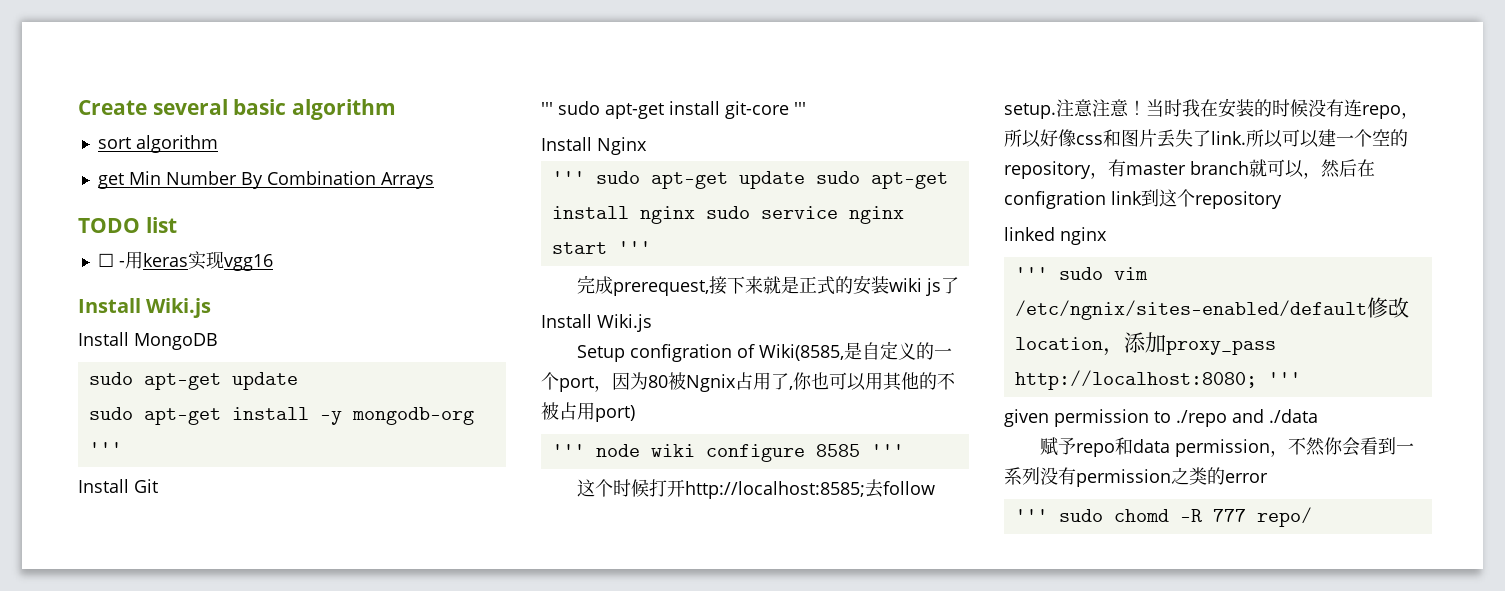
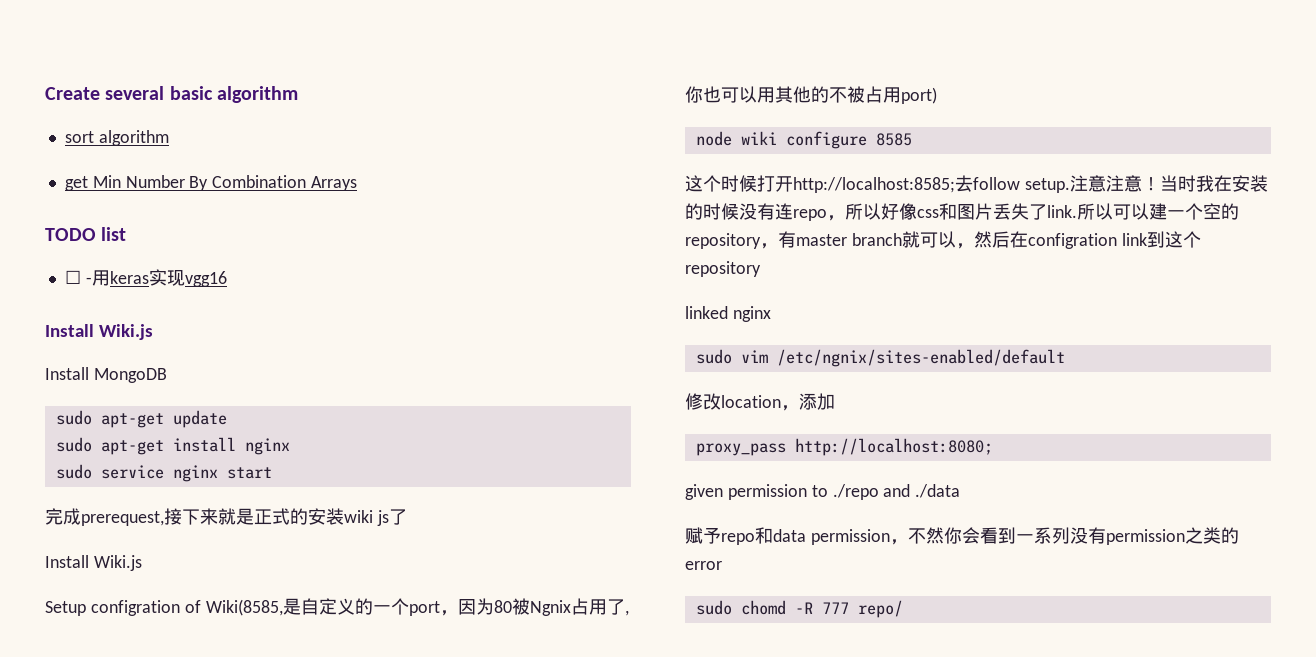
[319,407,474,425] [88,442,122,455] [78,479,158,493] [541,101,806,119] [541,137,647,155] [551,171,948,189] [551,206,695,224] -y mongodb-org ''' // Install Git // ''' sudo apt-get install git-core ''' // Install Nginx // ''' sudo apt-get update sudo apt-get install nginx -> [244,438,290,455] nginx //
[617,241,651,254] ''' -> (272, 473) none
[551,444,585,457] ''' -> (937, 95) none
[870,444,904,457] ''' -> (912, 139) none
[1014,267,1048,280] ''' -> (771, 314) none
(1367, 310) none -> (1065, 358) //
(1166, 342) none -> (835, 401) //
[1267,372,1301,385] ''' -> (993, 447) none
[1014,509,1048,522] ''' -> (722, 565) none

